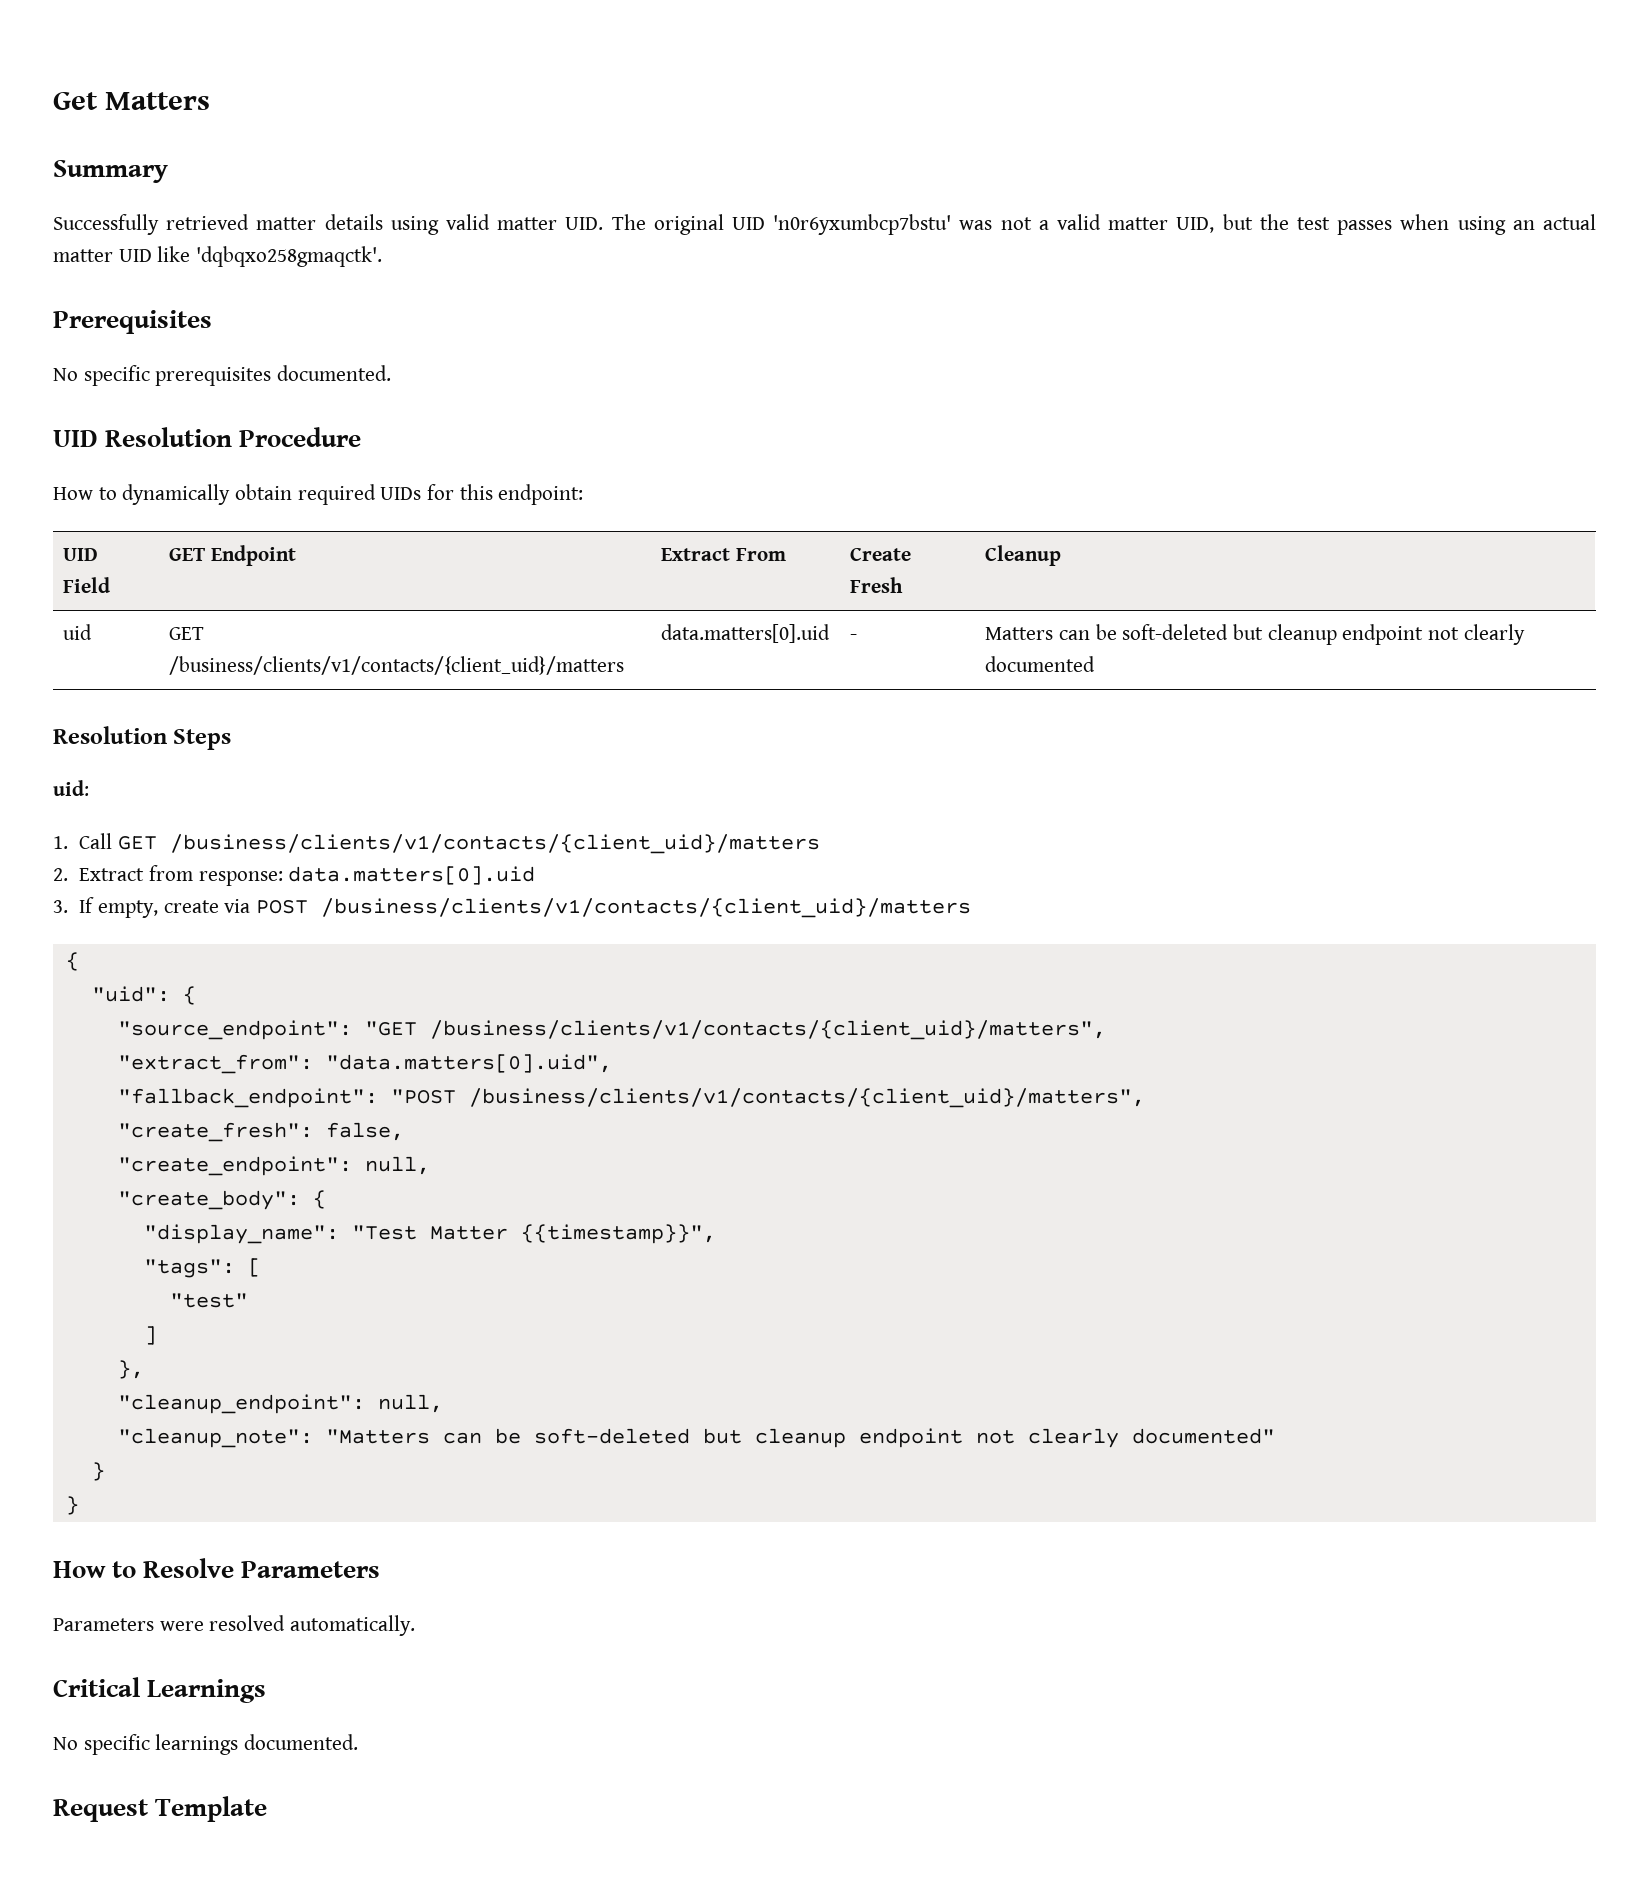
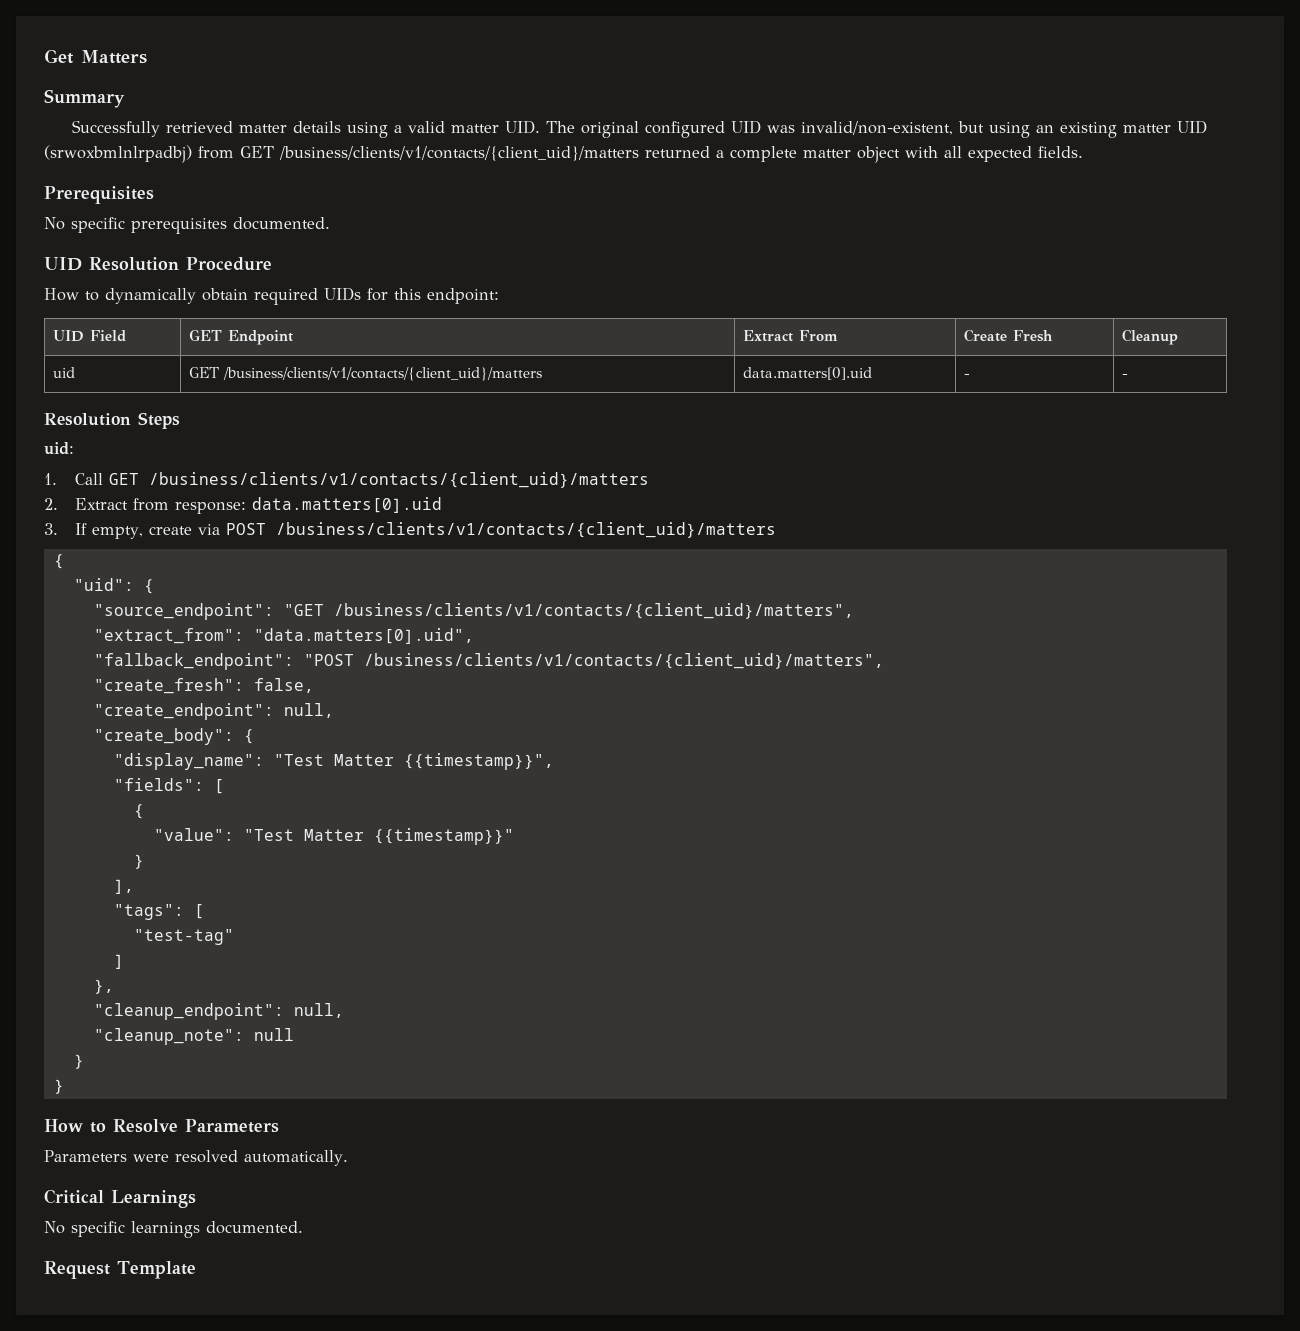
(439, 225) none -> [393,125,402,133] a
[732,214,1450,235] UID 'n0r6yxumbcp7bstu' was not a valid matter UID, but the test passes when -> [644,120,984,138] configured UID was invalid/non-existent, but
[1543,214,1597,230] actual -> [1059,122,1117,138] existing
[157,246,383,267] like 'dqbqxo258gmaqctk'. -> [44,145,1083,163] (srwoxbmlnlrpadbj) from GET /business/clients/v1/contacts/{client_uid}/matters returned a complete matter object with all expected fields.
[985,624,1525,645] [985,656,1096,672] Matters can be soft-deleted but cleanup endpoint not clearly documented -> [1122,373,1129,378] -
(716, 1234) none -> [113,778,224,794] [133,804,144,819] [153,828,514,845] [133,854,144,869] [113,879,134,894] // "fields": [ // { // "value": "Test Matter {{timestamp}}" // } // ],
[169,1293,248,1308] "test" -> [133,929,234,945] "test-tag"
[325,1428,1275,1448] "Matters can be soft-deleted but cleanup endpoint not clearly documented" -> [253,1028,294,1041] null

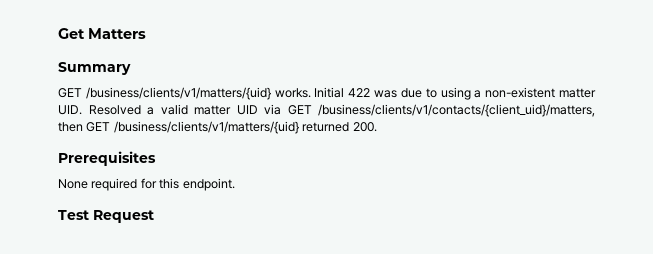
[71,120,1207,138] [44,145,1083,163] [44,186,154,204] [44,217,330,234] [44,257,272,271] [44,287,499,305] [53,330,127,342] [189,329,294,345] [743,330,839,342] [964,329,1054,342] [1122,329,1179,345] [53,367,76,378] [189,367,543,381] [743,367,873,380] [964,373,971,378] [1122,373,1129,378] [44,412,180,429] [44,442,74,455] [44,472,650,488] [44,497,443,514] [44,522,777,539] [53,554,64,569] [73,578,154,594] [93,603,854,620] [93,628,474,644] [93,653,884,670] [93,678,314,694] [93,703,334,720] [93,728,254,745] [113,753,554,770] [113,778,224,794] [133,804,144,819] [153,828,514,845] [133,854,144,869] [113,879,134,894] [113,904,204,920] [133,929,234,945] [113,954,124,969] [93,979,114,994] [93,1003,344,1020] [93,1028,294,1045] [73,1054,84,1069] [53,1079,64,1094] [44,1119,279,1133] [44,1150,348,1166] [44,1189,196,1208] [44,1221,303,1238] [44,1261,196,1279] Successfully retrieved matter details using a valid matter UID. The original configured UID was invalid/non-existent, but using an existing matter UID (srwoxbmlnlrpadbj) from GET /business/clients/v1/contacts/{client_uid}/matters returned a complete matter object with all expected fields. // Prerequisites // No specific prerequisites documented. // UID Resolution Procedure // How to dynamically obtain required UIDs for this endpoint: // UID Field | GET Endpoint | Extract From | Create Fresh | Cleanup // uid | GET /business/clients/v1/contacts/{client_uid}/matters | data.matters[0].uid | - | - // Resolution Steps // uid: // 1. Call GET /business/clients/v1/contacts/{client_uid}/matters // 2. Extract from response: data.matters[0].uid // 3. If empty, create via POST /business/clients/v1/contacts/{client_uid}/matters // { // "uid": { // "source_endpoint": "GET /business/clients/v1/contacts/{client_uid}/matters", // "extract_from": "data.matters[0].uid", // "fallback_endpoint": "POST /business/clients/v1/contacts/{client_uid}/matters", // "create_fresh": false, // "create_endpoint": null, // "create_body": { // "display_name": "Test Matter {{timestamp}}", // "fields": [ // { // "value": "Test Matter {{timestamp}}" // } // ], // "tags": [ // "test-tag" // ] // }, // "cleanup_endpoint": null, // "cleanup_note": null // } // } // How to Resolve Parameters // Parameters were resolved automatically. // Critical Learnings // No specific learnings documented. // Request Template -> [58,87,596,100] [58,104,595,117] [58,121,377,134] [58,151,156,166] [58,178,235,191] [58,210,154,223] GET /business/clients/v1/matters/{uid} works. Initial 422 was due to using a non-existent matter UID. Resolved a valid matter UID via GET /business/clients/v1/contacts/{client_uid}/matters, then GET /business/clients/v1/matters/{uid} returned 200. // Prerequisites // None required for this endpoint. // Test Request

